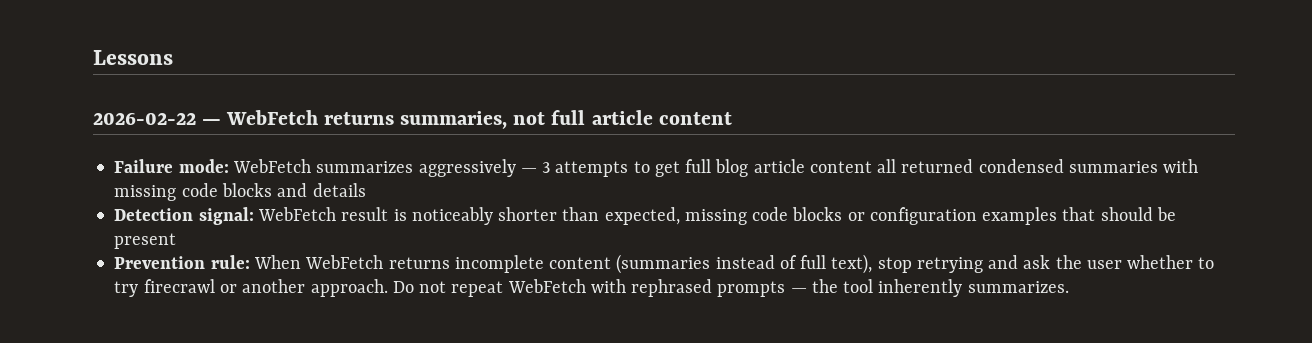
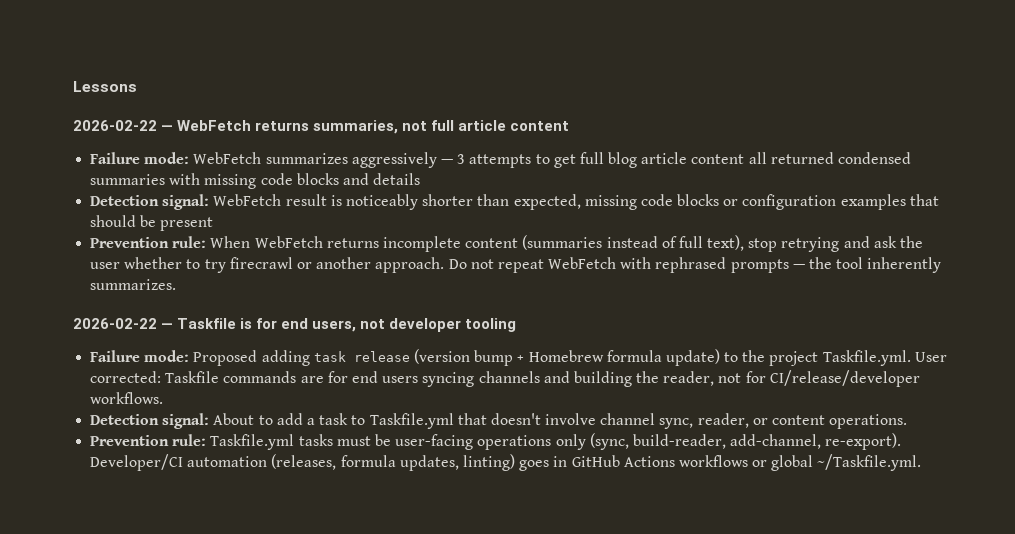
(1069, 287) none -> [73,318,517,332] [90,349,947,366] [90,370,920,387] [90,392,164,404] [90,413,908,429] [90,433,902,450] [90,454,922,471] // 2026-02-22 — Taskfile is for end users, not developer tooling // Failure mode: Proposed adding task release (version bump + Homebrew formula update) to the project Taskfile.yml. User corrected: Taskfile commands are for end users syncing channels and building the reader, not for CI/release/developer workflows. // Detection signal: About to add a task to Taskfile.yml that doesn't involve channel sync, reader, or content operations. // Prevention rule: Taskfile.yml tasks must be user-facing operations only (sync, build-reader, add-channel, re-export). Developer/CI automation (releases, formula updates, linting) goes in GitHub Actions workflows or global ~/Taskfile.yml.

